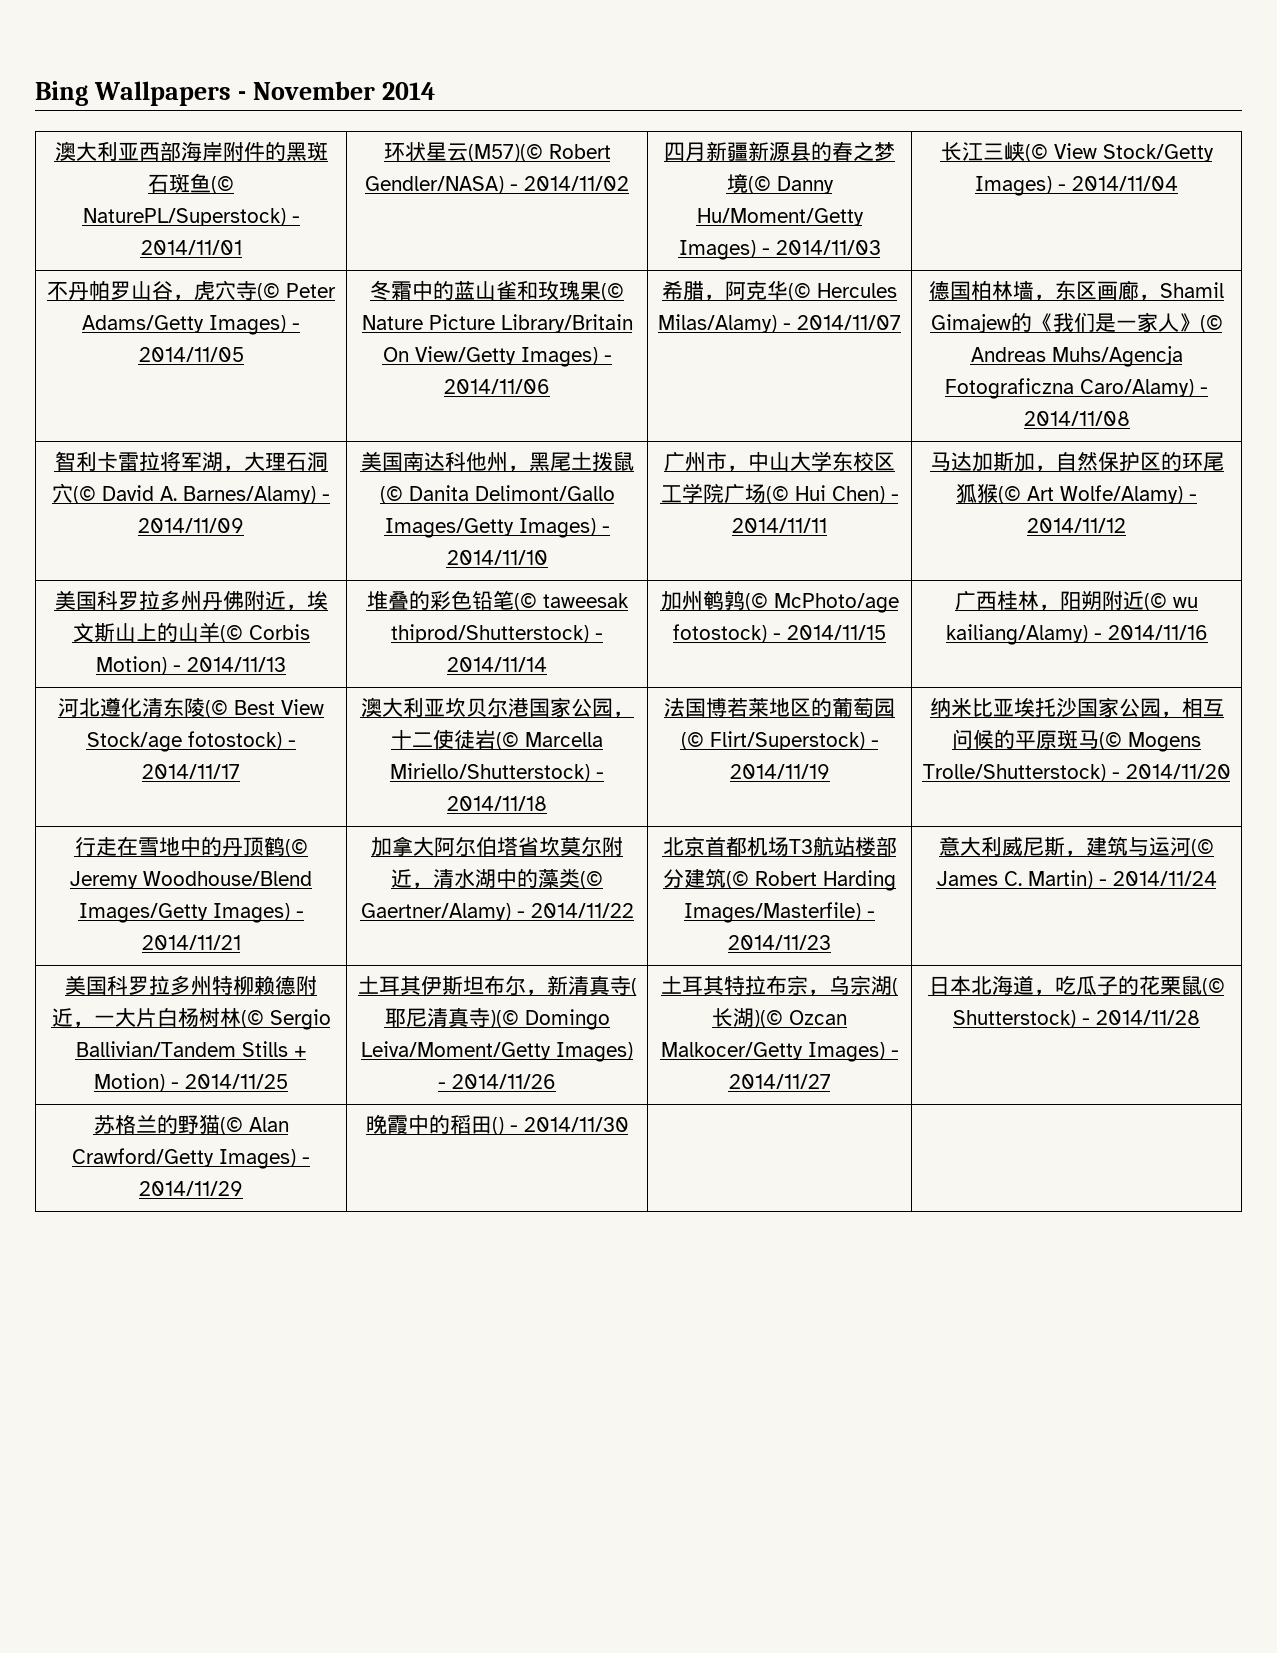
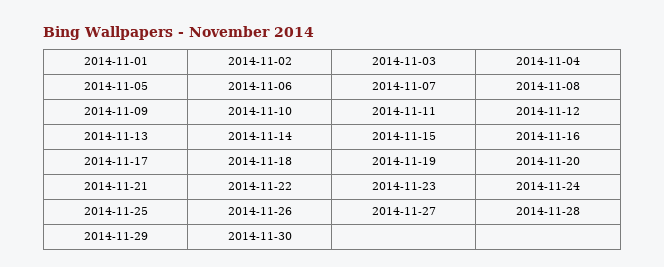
[54,141,328,161] [148,173,234,194] [82,208,300,226] [140,240,242,255] [383,142,611,162] [365,176,629,194] [664,141,895,162] [726,173,834,194] [696,208,864,226] [678,240,881,260] [940,142,1214,162] [975,176,1178,196] [46,280,336,301] [81,315,300,335] [138,347,244,362] [370,280,624,301] [361,314,633,333] [382,346,612,367] [444,379,550,394] [662,280,897,301] [658,314,901,333] [929,280,1224,301] [930,312,1223,333] [970,346,1183,367] [945,378,1208,399] [1023,411,1130,426] [54,451,328,472] [51,483,330,504] [138,518,244,533] [360,451,634,472] [379,485,615,504] [384,518,610,538] [446,550,548,565] [664,451,895,472] [660,483,899,504] [732,518,827,533] [929,451,1224,472] [956,483,1197,504] [1027,518,1126,533] [54,590,328,611] [72,622,310,643] [95,656,286,675] [366,590,629,611] [391,624,603,643] [447,657,547,672] [660,590,899,613] [673,624,886,643] [955,590,1198,611] [945,624,1208,645] [57,697,324,718] [86,731,296,752] [142,764,240,779] [360,697,634,718] [391,729,603,750] [390,763,604,782] [447,796,547,811] [664,697,895,717] [680,731,879,750] [729,764,830,779] [929,697,1224,718] [952,729,1201,752] [922,764,1231,782] [74,836,308,857] [69,871,312,889] [78,903,304,923] [141,935,241,950] [371,836,623,857] [391,868,603,889] [360,903,634,921] [662,836,897,856] [663,868,896,891] [684,902,875,923] [728,935,831,950] [939,836,1214,857] [936,870,1217,889] [64,975,317,996] [51,1007,331,1030] [75,1041,307,1057] [93,1073,288,1092] [357,975,637,996] [384,1008,610,1030] [361,1041,633,1062] [438,1074,556,1089] [661,975,898,996] [712,1008,847,1028] [660,1042,899,1062] [728,1074,831,1089] [928,975,1225,996] [953,1010,1200,1028] [93,1114,289,1135] [71,1148,310,1169] [139,1181,243,1196] [365,1114,629,1135] 澳大利亚西部海岸附件的黑斑石斑鱼(© NaturePL/Superstock) - 2014/11/01 | 环状星云(M57)(© Robert Gendler/NASA) - 2014/11/02 | 四月新疆新源县的春之梦境(© Danny Hu/Moment/Getty Images) - 2014/11/03 | 长江三峡(© View Stock/Getty Images) - 2014/11/04 // 不丹帕罗山谷，虎穴寺(© Peter Adams/Getty Images) - 2014/11/05 | 冬霜中的蓝山雀和玫瑰果(© Nature Picture Library/Britain On View/Getty Images) - 2014/11/06 | 希腊，阿克华(© Hercules Milas/Alamy) - 2014/11/07 | 德国柏林墙，东区画廊，Shamil Gimajew的《我们是一家人》(© Andreas Muhs/Agencja Fotograficzna Caro/Alamy) - 2014/11/08 // 智利卡雷拉将军湖，大理石洞穴(© David A. Barnes/Alamy) - 2014/11/09 | 美国南达科他州，黑尾土拨鼠(© Danita Delimont/Gallo Images/Getty Images) - 2014/11/10 | 广州市，中山大学东校区工学院广场(© Hui Chen) - 2014/11/11 | 马达加斯加，自然保护区的环尾狐猴(© Art Wolfe/Alamy) - 2014/11/12 // 美国科罗拉多州丹佛附近，埃文斯山上的山羊(© Corbis Motion) - 2014/11/13 | 堆叠的彩色铅笔(© taweesak thiprod/Shutterstock) - 2014/11/14 | 加州鹌鹑(© McPhoto/age fotostock) - 2014/11/15 | 广西桂林，阳朔附近(© wu kailiang/Alamy) - 2014/11/16 // 河北遵化清东陵(© Best View Stock/age fotostock) - 2014/11/17 | 澳大利亚坎贝尔港国家公园，十二使徒岩(© Marcella Miriello/Shutterstock) - 2014/11/18 | 法国博若莱地区的葡萄园(© Flirt/Superstock) - 2014/11/19 | 纳米比亚埃托沙国家公园，相互问候的平原斑马(© Mogens Trolle/Shutterstock) - 2014/11/20 // 行走在雪地中的丹顶鹤(© Jeremy Woodhouse/Blend Images/Getty Images) - 2014/11/21 | 加拿大阿尔伯塔省坎莫尔附近，清水湖中的藻类(© Gaertner/Alamy) - 2014/11/22 | 北京首都机场T3航站楼部分建筑(© Robert Harding Images/Masterfile) - 2014/11/23 | 意大利威尼斯，建筑与运河(© James C. Martin) - 2014/11/24 // 美国科罗拉多州特柳赖德附近，一大片白杨树林(© Sergio Ballivian/Tandem Stills + Motion) - 2014/11/25 | 土耳其伊斯坦布尔，新清真寺(耶尼清真寺)(© Domingo Leiva/Moment/Getty Images) - 2014/11/26 | 土耳其特拉布宗，乌宗湖(长湖)(© Ozcan Malkocer/Getty Images) - 2014/11/27 | 日本北海道，吃瓜子的花栗鼠(© Shutterstock) - 2014/11/28 // 苏格兰的野猫(© Alan Crawford/Getty Images) - 2014/11/29 | 晚霞中的稻田() - 2014/11/30 -> [83,57,148,65] [227,57,292,65] [371,57,436,65] [516,57,580,65] [83,82,148,90] [227,82,292,90] [371,82,436,90] [516,82,580,90] [83,107,148,115] [227,107,292,115] [371,107,436,115] [516,107,580,115] [83,132,148,140] [227,132,292,140] [371,132,436,140] [516,132,580,140] [83,157,148,165] [227,157,292,165] [371,157,436,165] [516,157,580,165] [83,182,148,190] [227,182,292,190] [371,182,436,190] [516,182,580,190] [83,207,148,215] [227,207,292,215] [371,207,436,215] [516,207,580,215] [83,232,148,240] [227,232,292,240] 2014-11-01 | 2014-11-02 | 2014-11-03 | 2014-11-04 // 2014-11-05 | 2014-11-06 | 2014-11-07 | 2014-11-08 // 2014-11-09 | 2014-11-10 | 2014-11-11 | 2014-11-12 // 2014-11-13 | 2014-11-14 | 2014-11-15 | 2014-11-16 // 2014-11-17 | 2014-11-18 | 2014-11-19 | 2014-11-20 // 2014-11-21 | 2014-11-22 | 2014-11-23 | 2014-11-24 // 2014-11-25 | 2014-11-26 | 2014-11-27 | 2014-11-28 // 2014-11-29 | 2014-11-30

